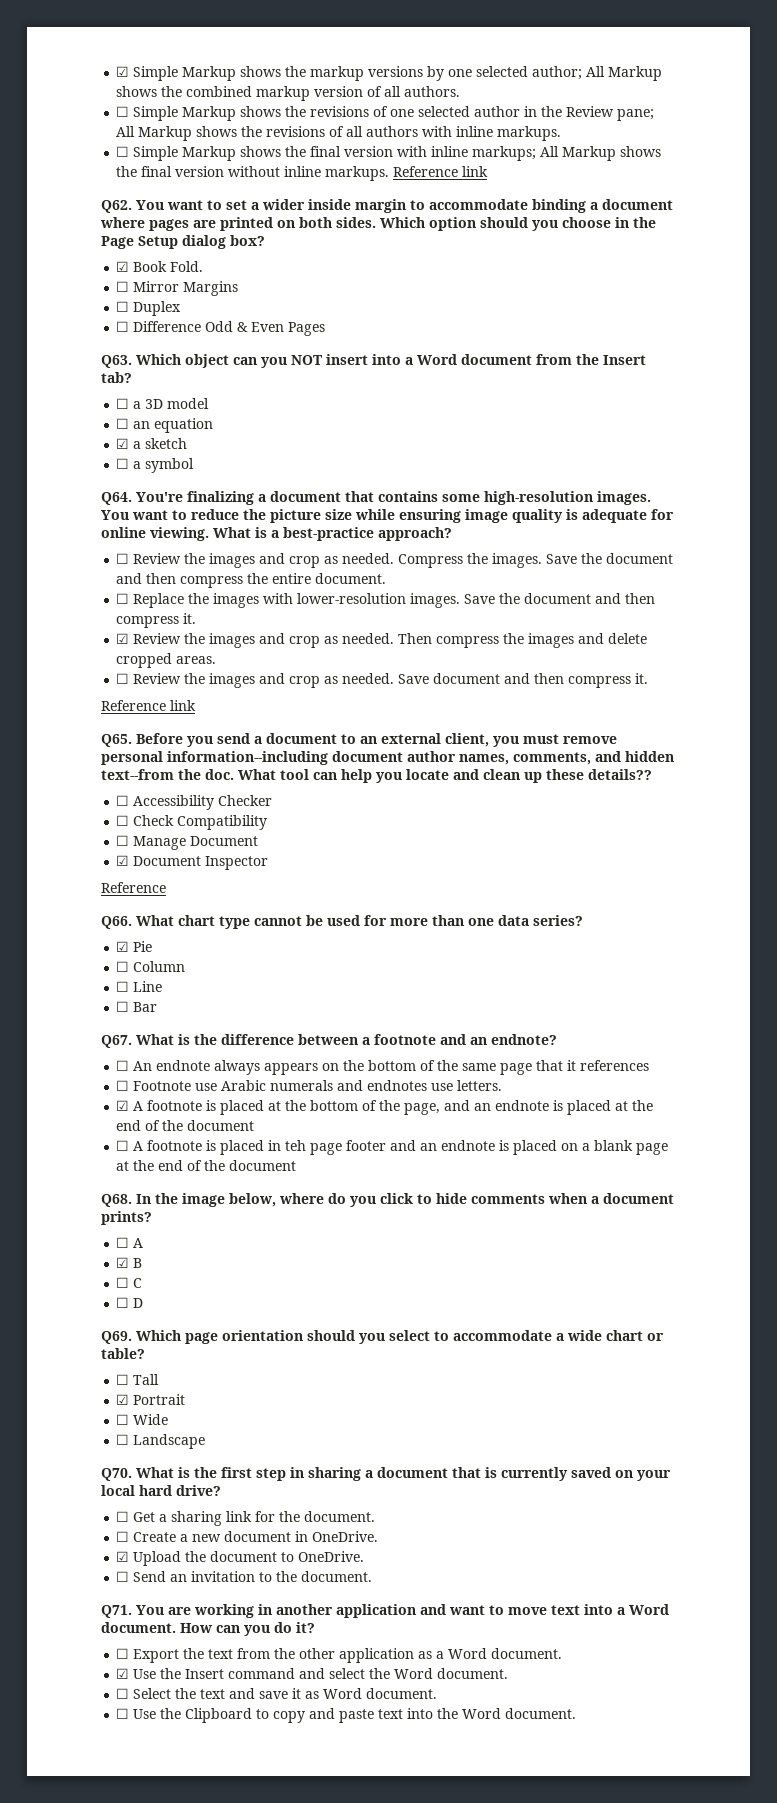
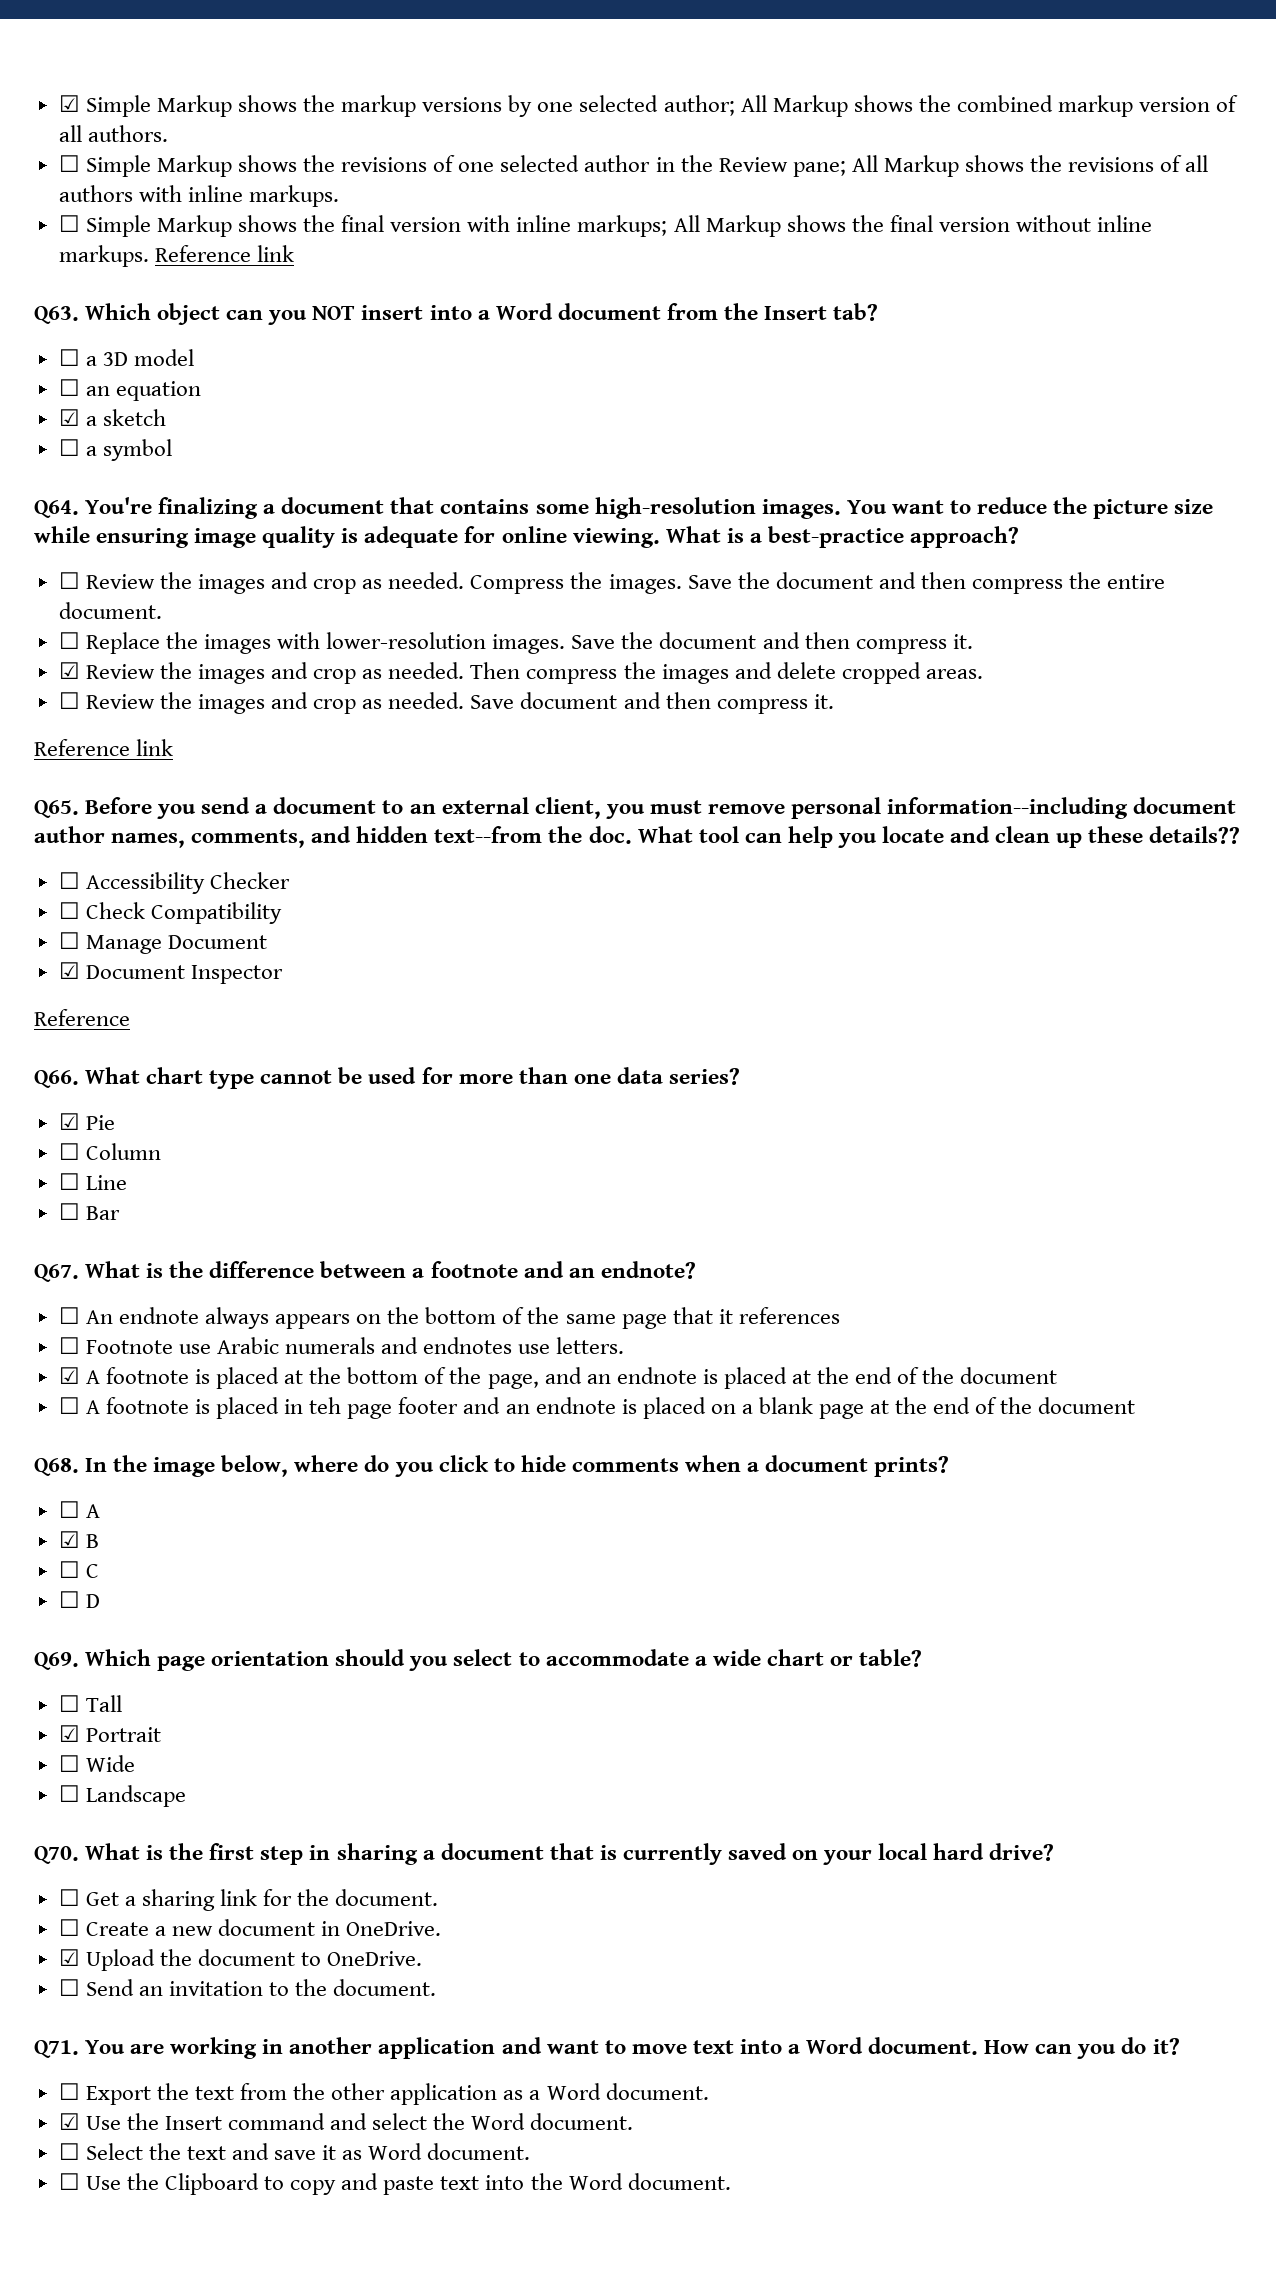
[101,199,673,213] [100,217,656,231] [101,235,265,249] [116,261,204,272] [116,281,239,296] [116,301,182,316] [116,321,326,336] // Q62. You want to set a wider inside margin to accommodate binding a document where pages are printed on both sides. Which option should you choose in the Page Setup dialog box? // ☑ Book Fold. // ☐ Mirror Margins // ☐ Duplex // ☐ Difference Odd & Even Pages -> (294, 253) none

